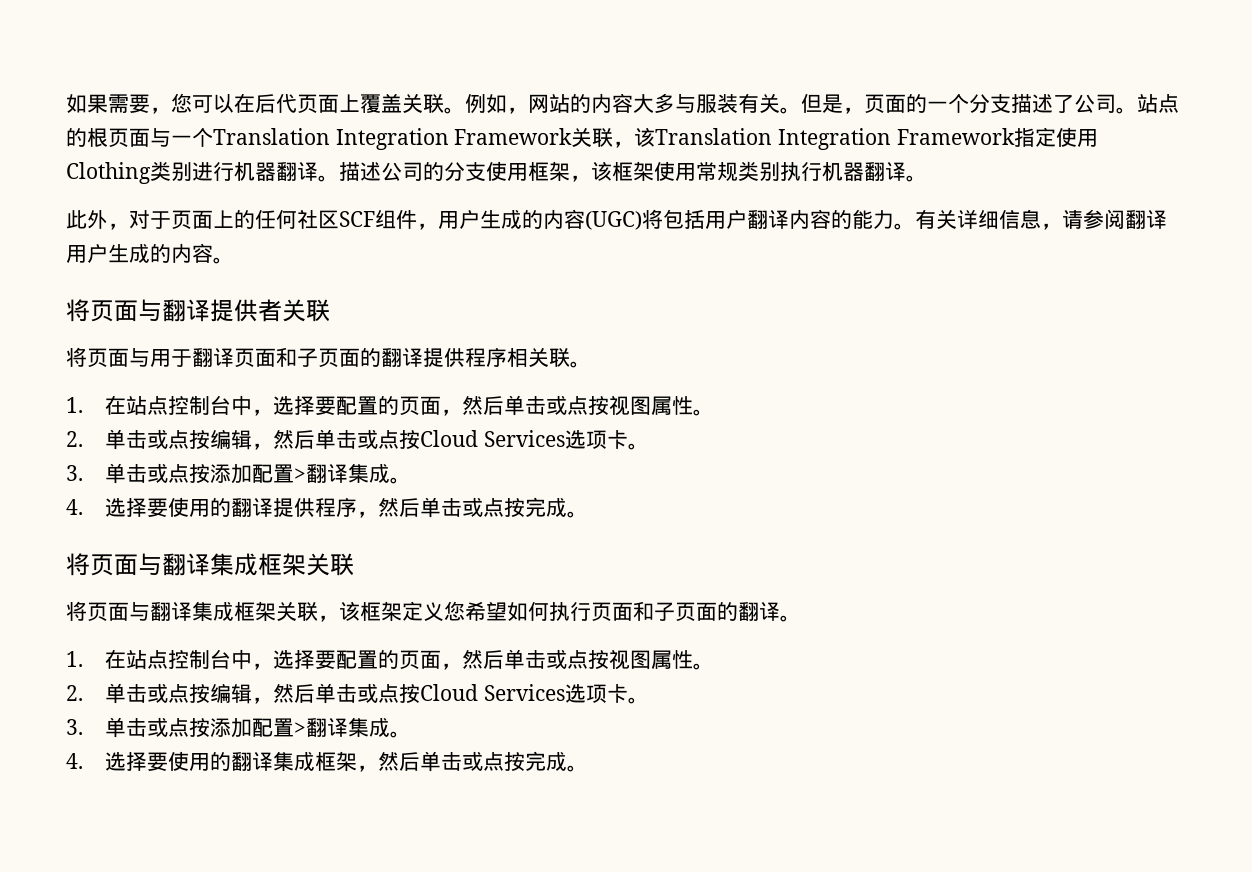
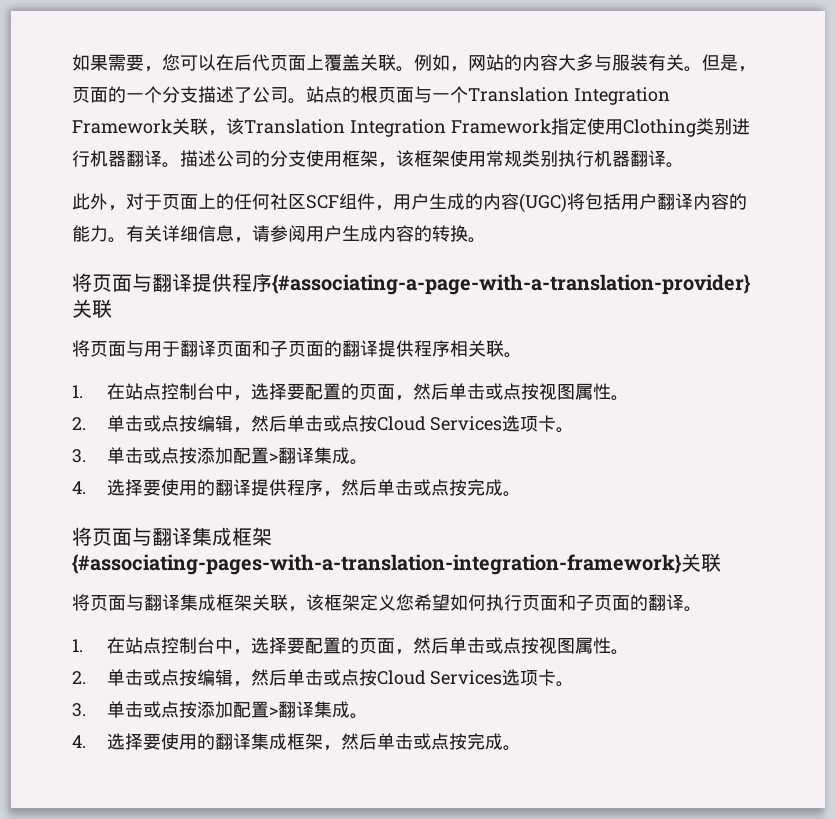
[1125,210,1167,229] [66,243,213,263] 翻译用户生成的内容 -> [306,225,468,242] 用户生成内容的转换
[258,299,282,322] 者 -> [232,273,750,295] 程序{#associating-a-page-with-a-translation-provider}
(306, 564) none -> [72,554,681,575] {#associating-pages-with-a-translation-integration-framework}

